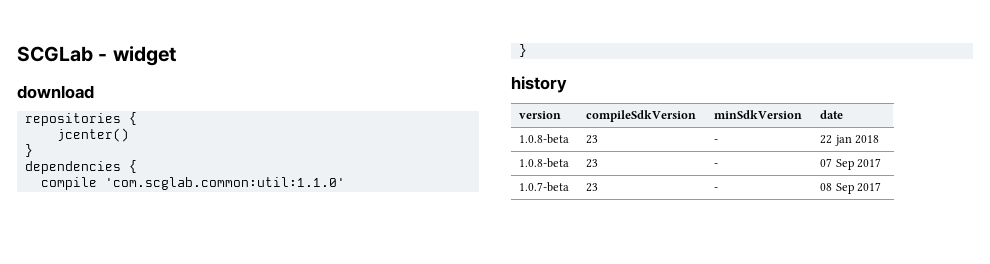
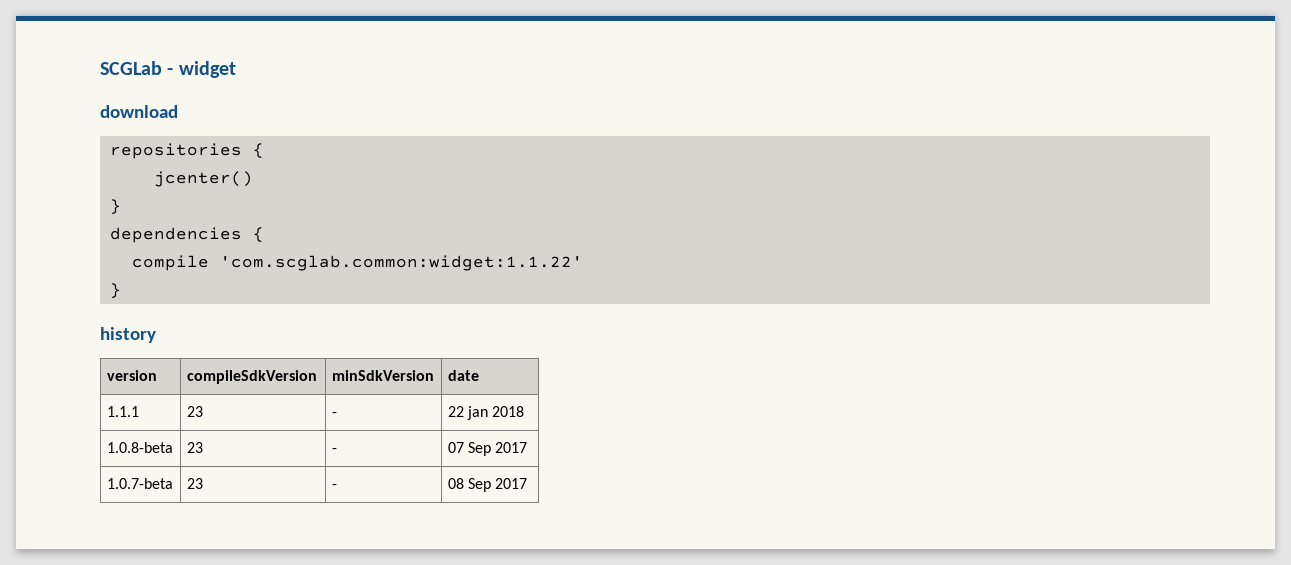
[105,177,346,190] 'com.scglab.common:util:1.1.0' -> [219,255,583,271] 'com.scglab.common:widget:1.1.22'
[519,134,570,144] 1.0.8-beta -> [106,406,139,417] 1.1.1

